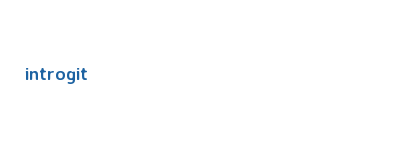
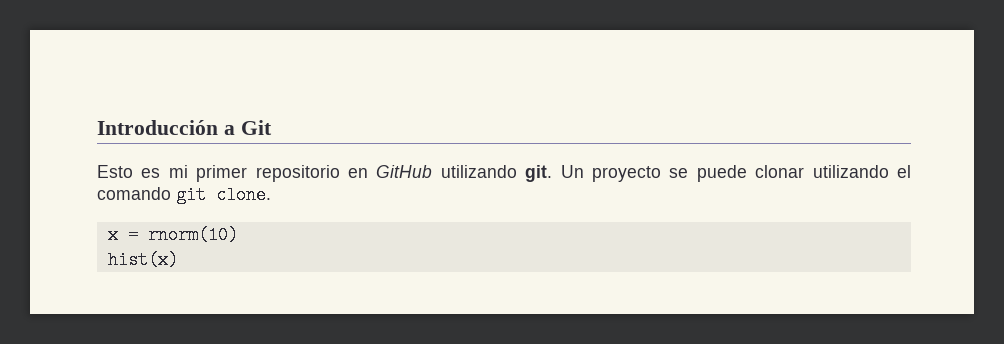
[25,68,88,84] introgit -> [97,120,272,135] [97,165,911,182] [97,186,271,204] [107,226,238,244] [107,251,178,269] Introducción a Git // Esto es mi primer repositorio en GitHub utilizando git. Un proyecto se puede clonar utilizando el comando git clone. // x = rnorm(10) // hist(x)

